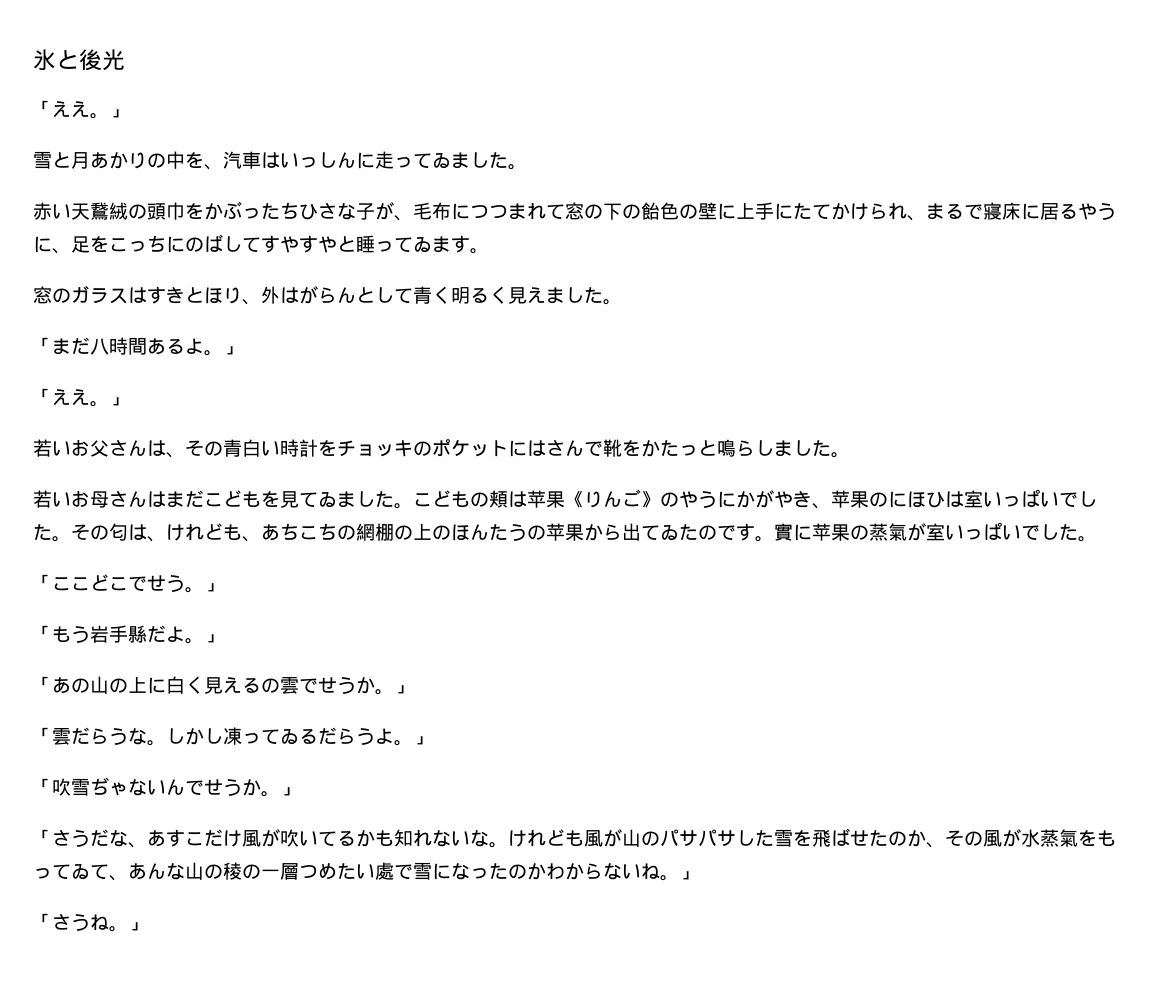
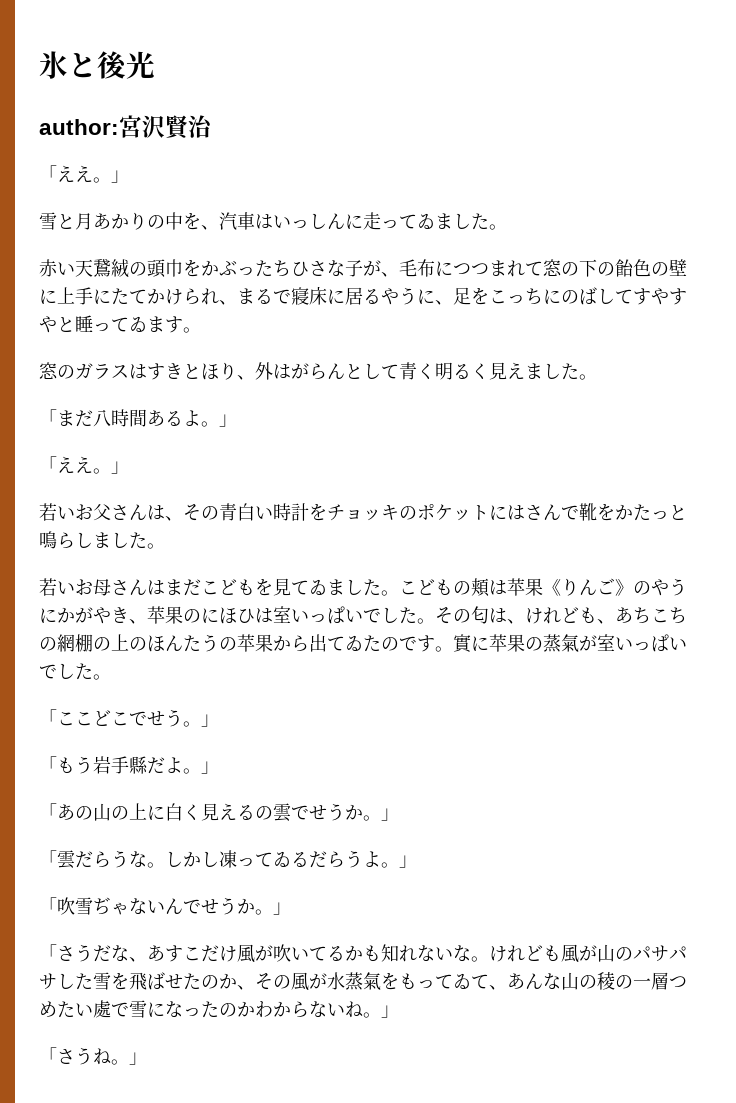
(125, 60) none -> [39,115,213,140] // author:宮沢賢治

